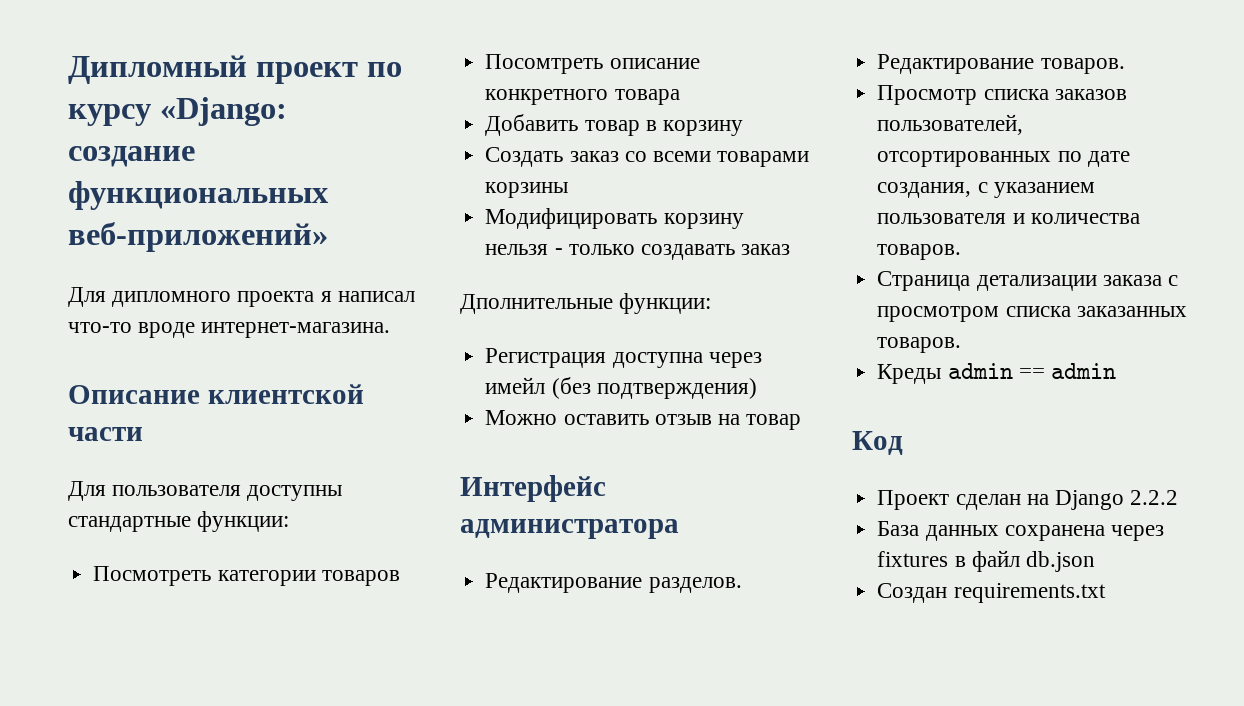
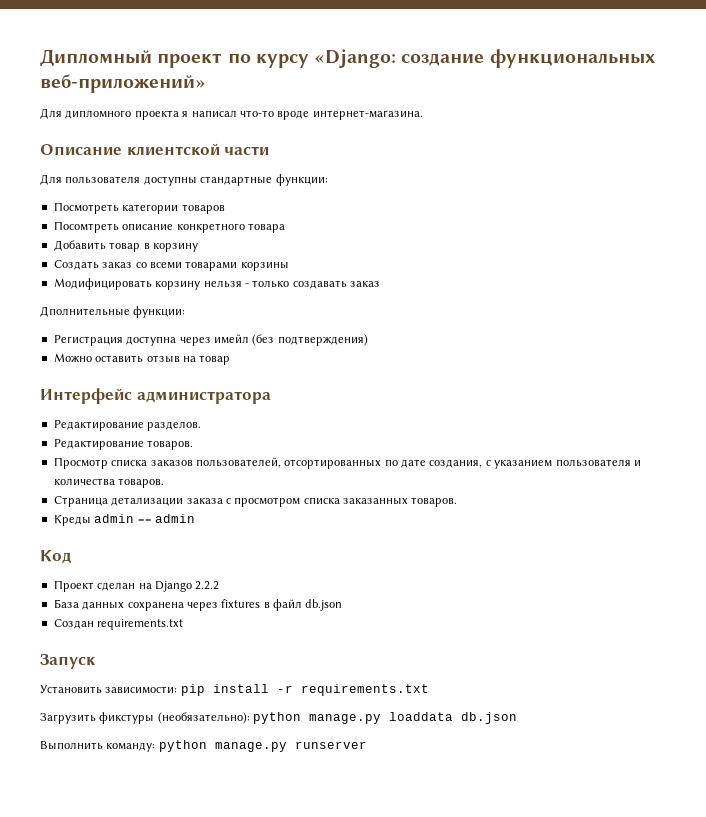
(1106, 593) none -> [40,654,96,669] [40,684,429,696] [40,712,518,724] [40,740,367,752] // Запуск // Установить зависимости: pip install -r requirements.txt // Загрузить фикстуры (необязательно): python manage.py loaddata db.json // Выполнить команду: python manage.py runserver

